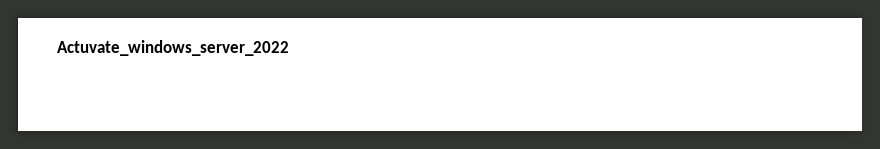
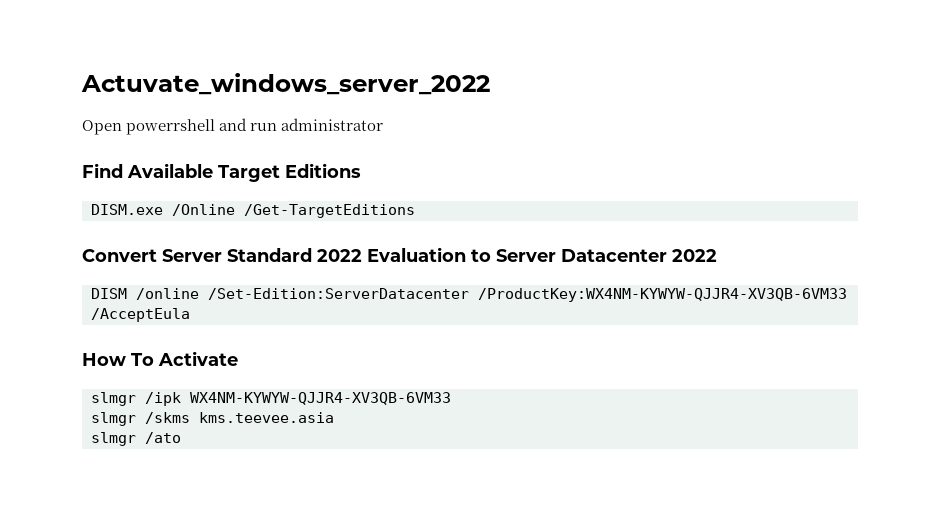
(289, 48) none -> [82,118,384,135] [82,163,361,182] [91,204,415,218] [82,247,717,262] [91,288,847,302] [91,308,190,322] [82,351,238,366] [91,392,451,406] [91,412,334,426] [91,432,181,446] // Open powerrshell and run administrator // Find Available Target Editions // DISM.exe /Online /Get-TargetEditions // Convert Server Standard 2022 Evaluation to Server Datacenter 2022 // DISM /online /Set-Edition:ServerDatacenter /ProductKey:WX4NM-KYWYW-QJJR4-XV3QB-6VM33 /AcceptEula // How To Activate // slmgr /ipk WX4NM-KYWYW-QJJR4-XV3QB-6VM33 // slmgr /skms kms.teevee.asia // slmgr /ato

